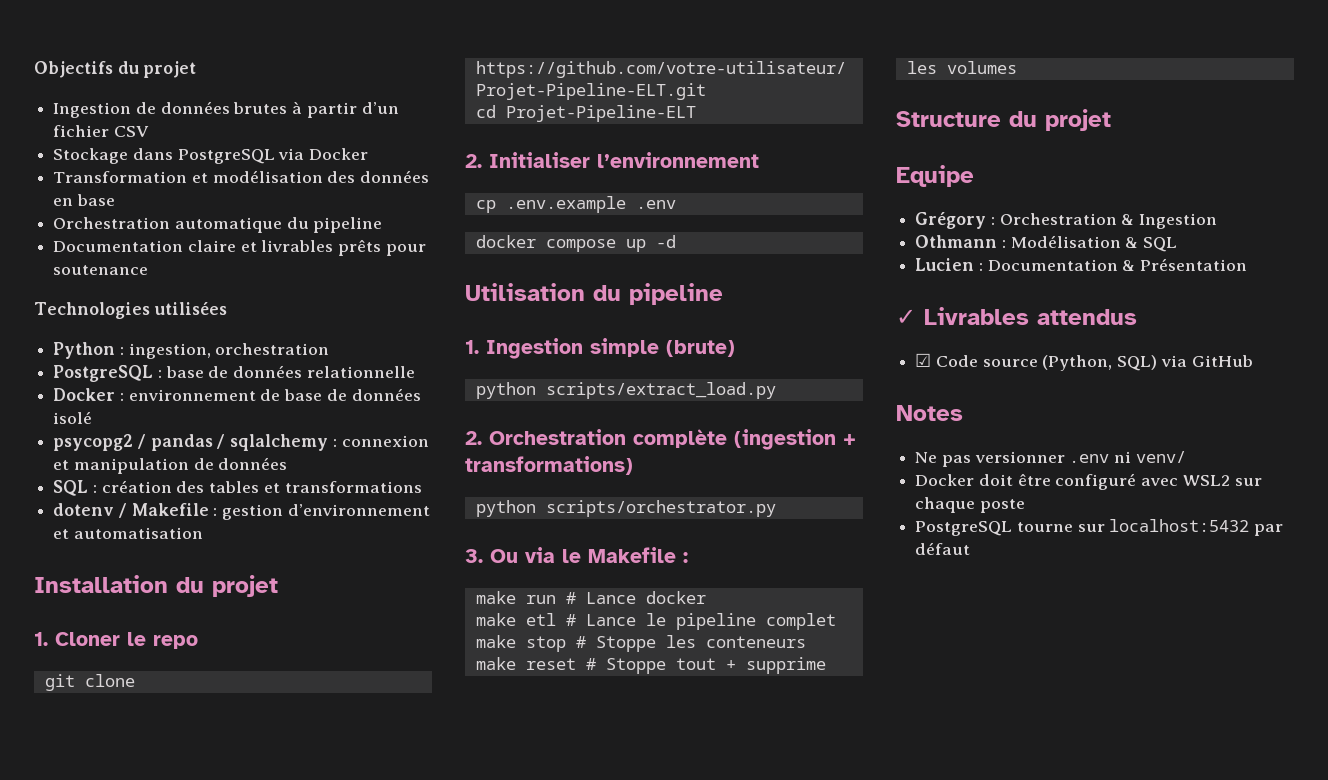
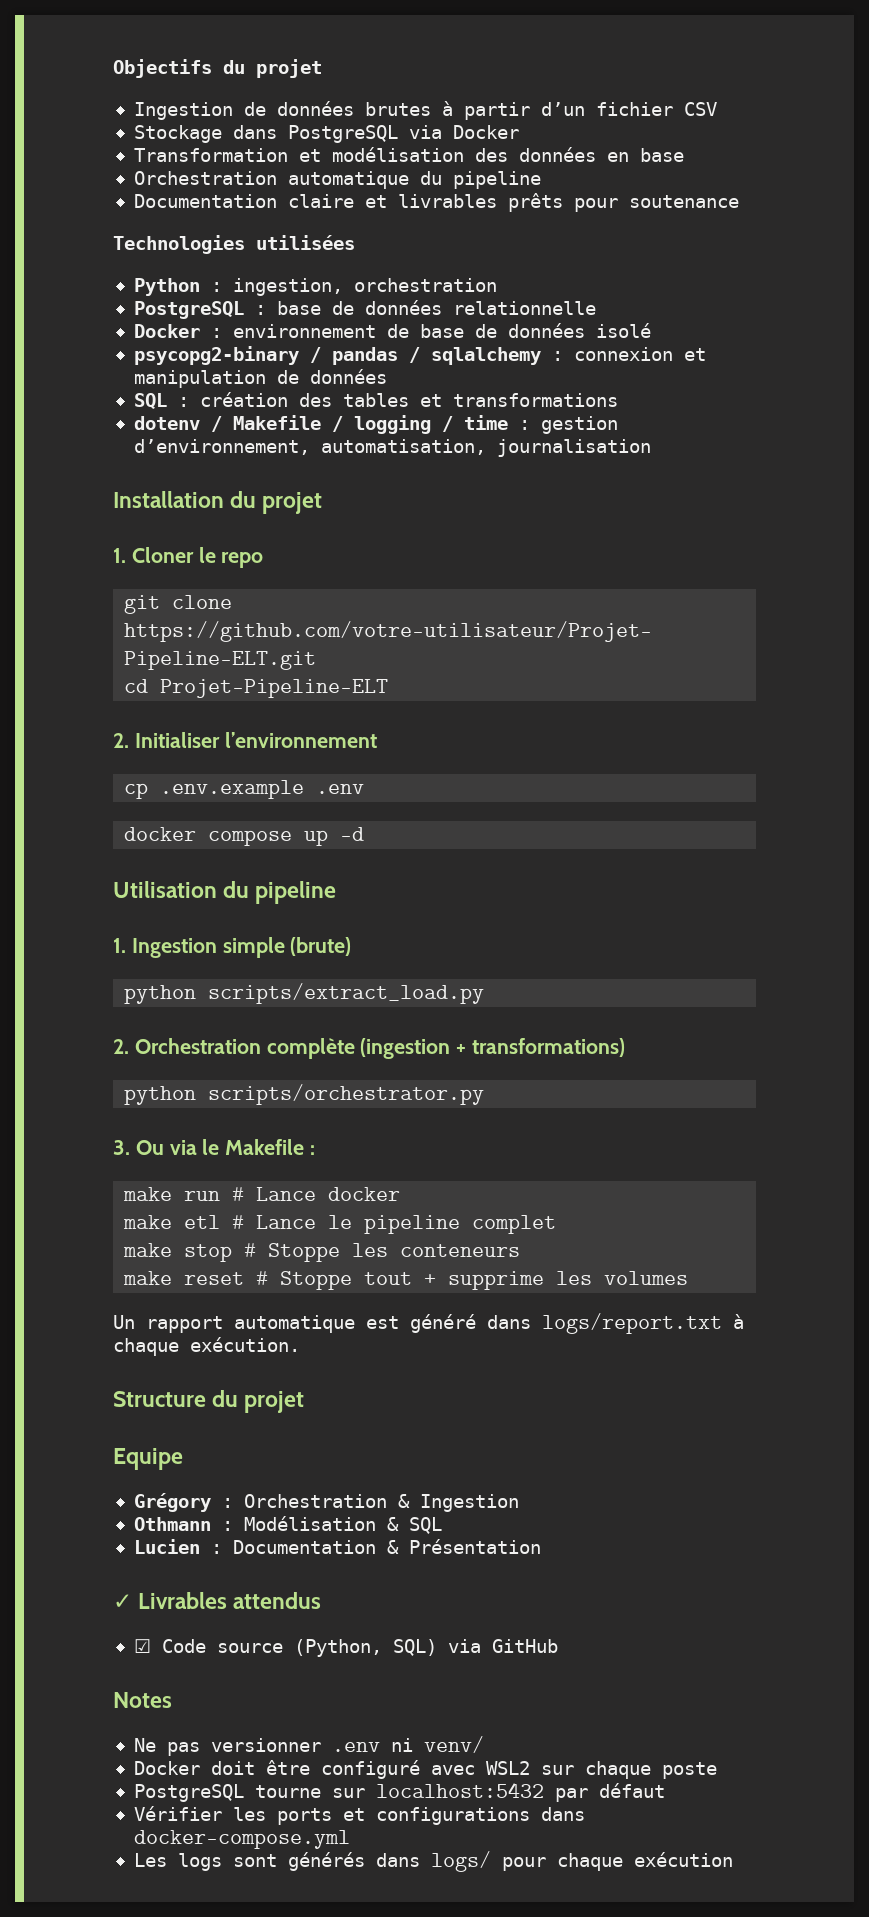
[53,434,134,451] psycopg2 -> [133,346,299,365] psycopg2-binary
[213,504,430,520] [53,527,203,539] : gestion d’environnement et automatisation -> [331,415,618,434] [133,439,651,457] / logging / time : gestion d’environnement, automatisation, journalisation
(1017, 67) none -> [113,1313,744,1334] [113,1337,300,1356] // Un rapport automatique est généré dans logs/report.txt à chaque exécution.
(971, 548) none -> [133,1806,585,1825] [133,1830,350,1849] [133,1851,733,1872] // Vérifier les ports et configurations dans docker-compose.yml // Les logs sont générés dans logs/ pour chaque exécution

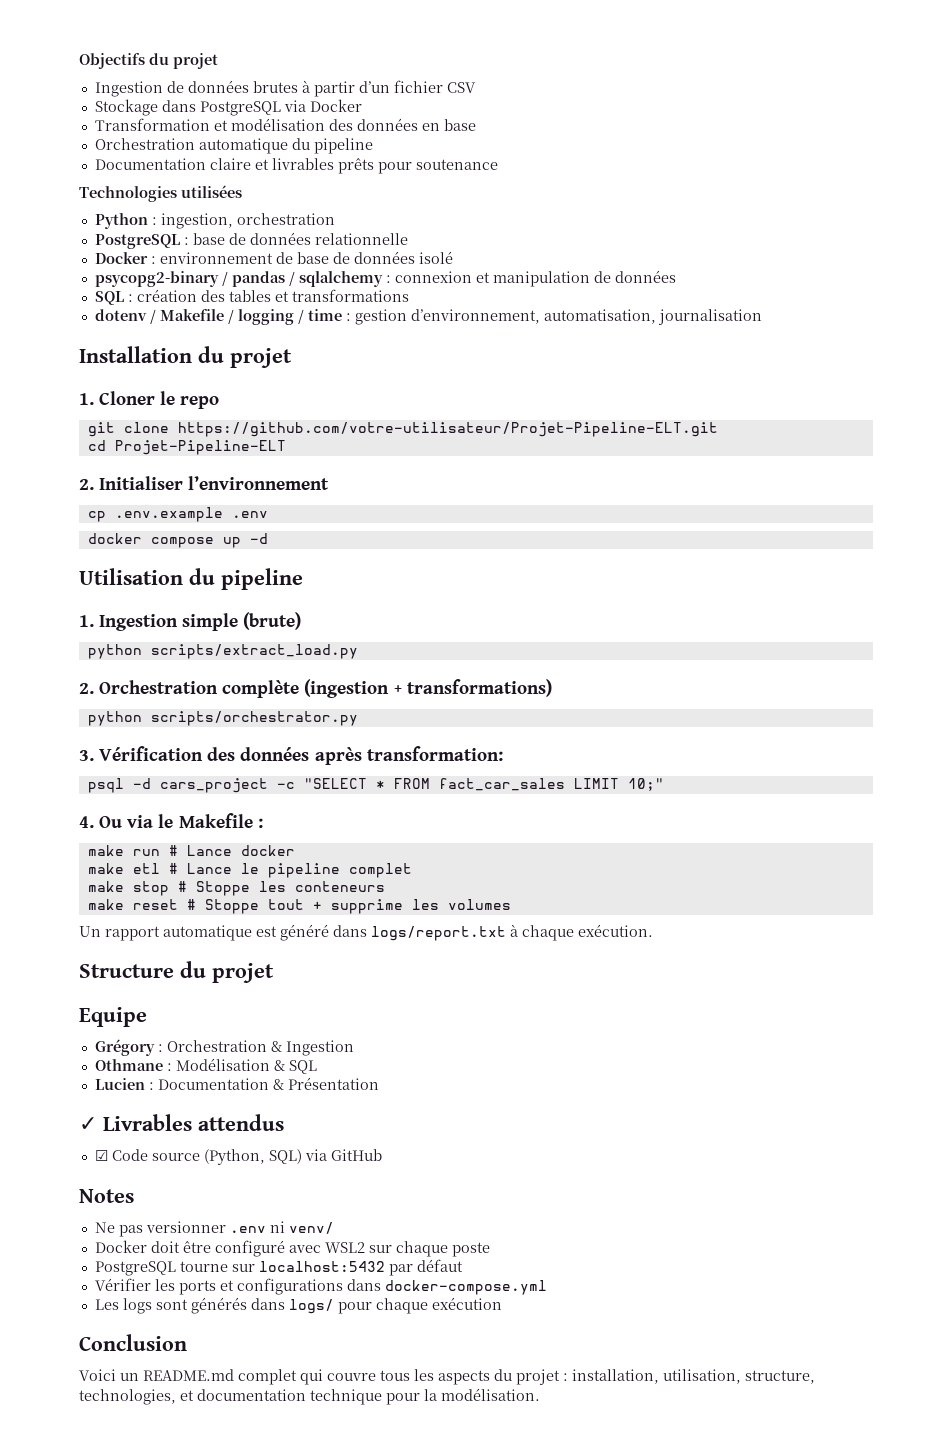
(130, 1147) none -> [99,746,503,765] [87,778,664,793] [79,816,94,828] Vérification des données après transformation: // psql -d cars_project -c "SELECT * FROM fact_car_sales LIMIT 10;" // 4.
[133,1517,211,1531] Othmann -> [94,1059,163,1071] Othmane
(733, 1859) none -> [79,1334,187,1351] [79,1369,815,1385] [79,1388,540,1405] // Conclusion // Voici un README.md complet qui couvre tous les aspects du projet : installation, utilisation, structure, technologies, et documentation technique pour la modélisation.

